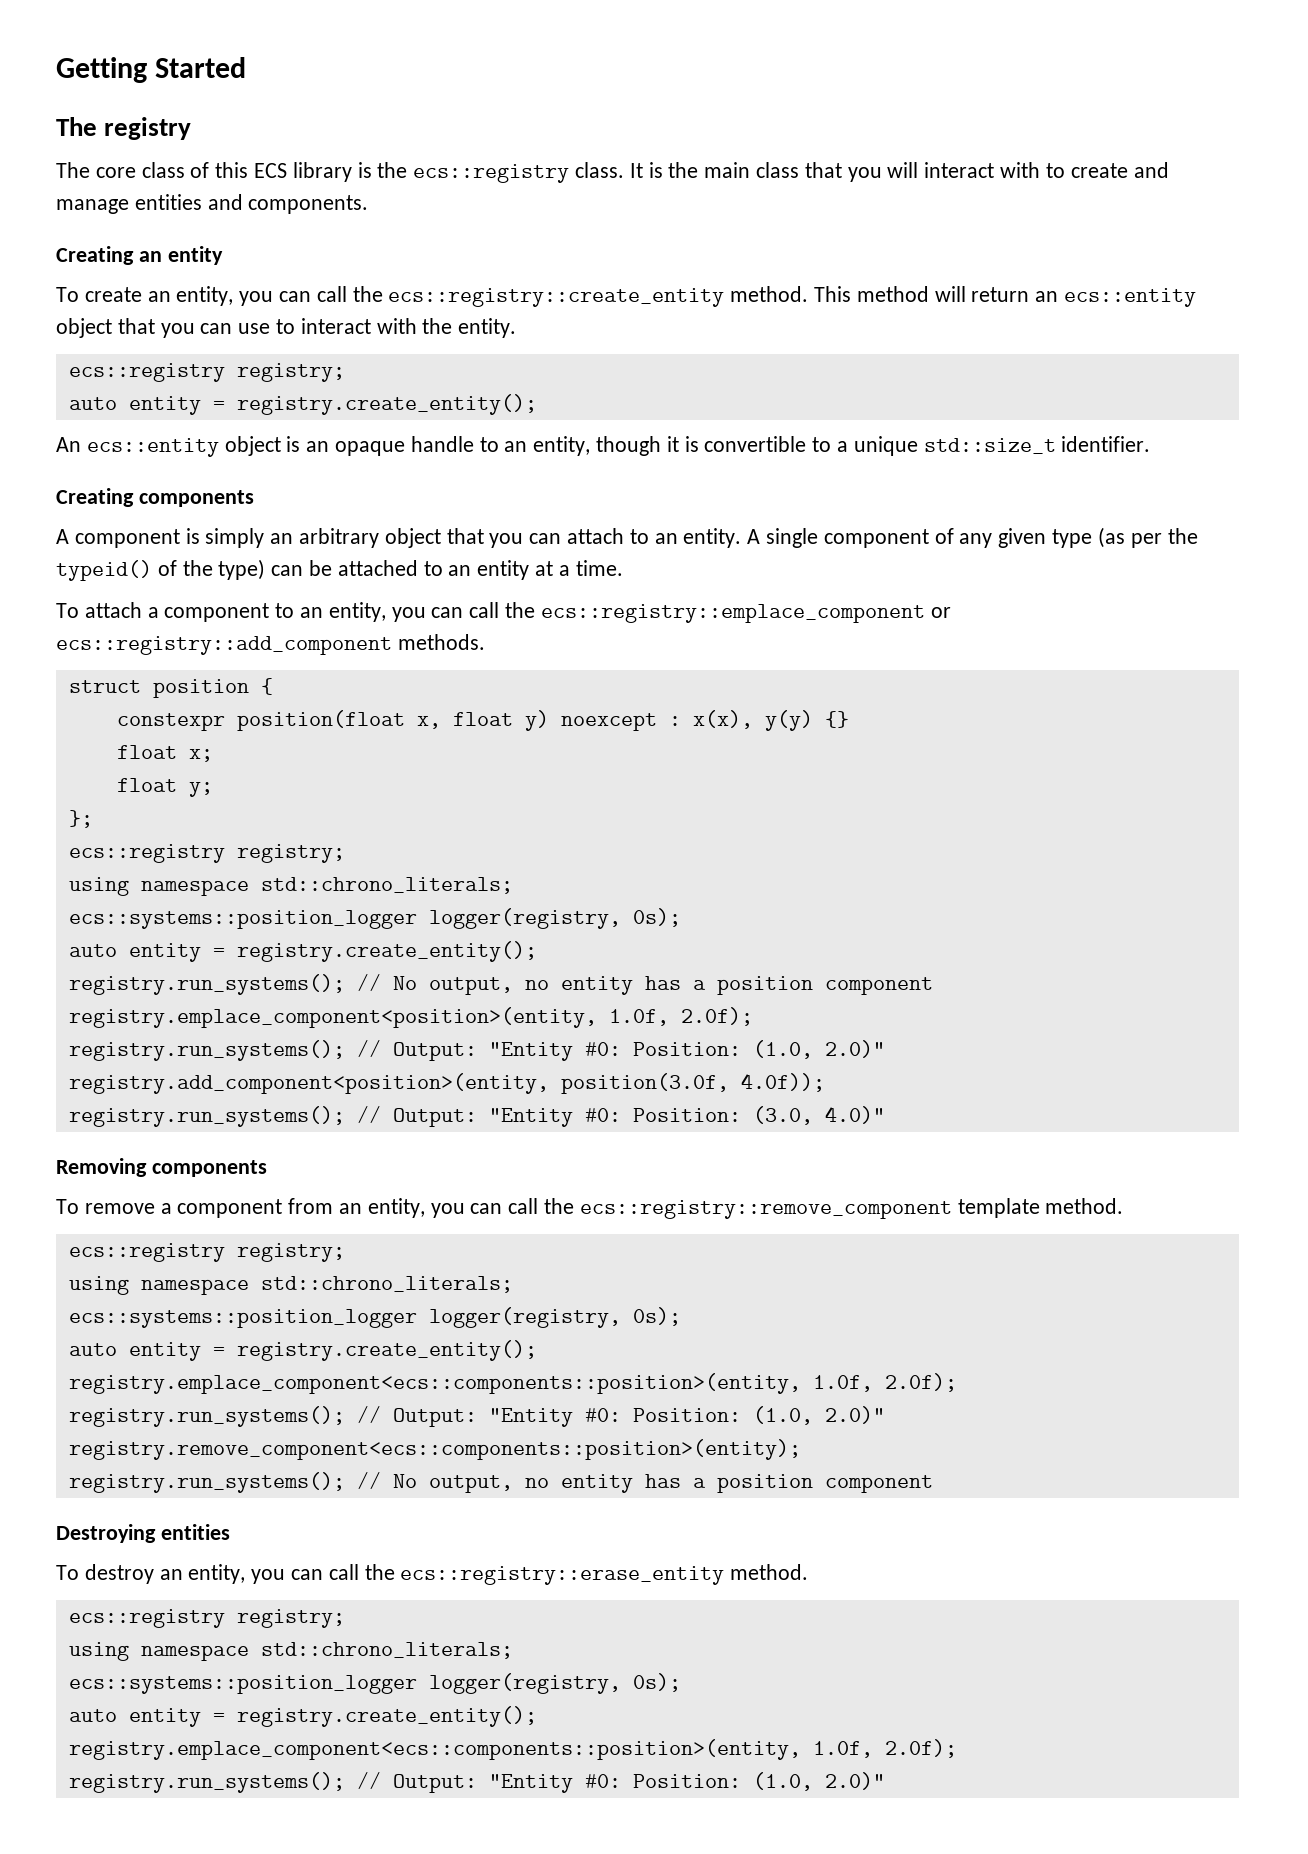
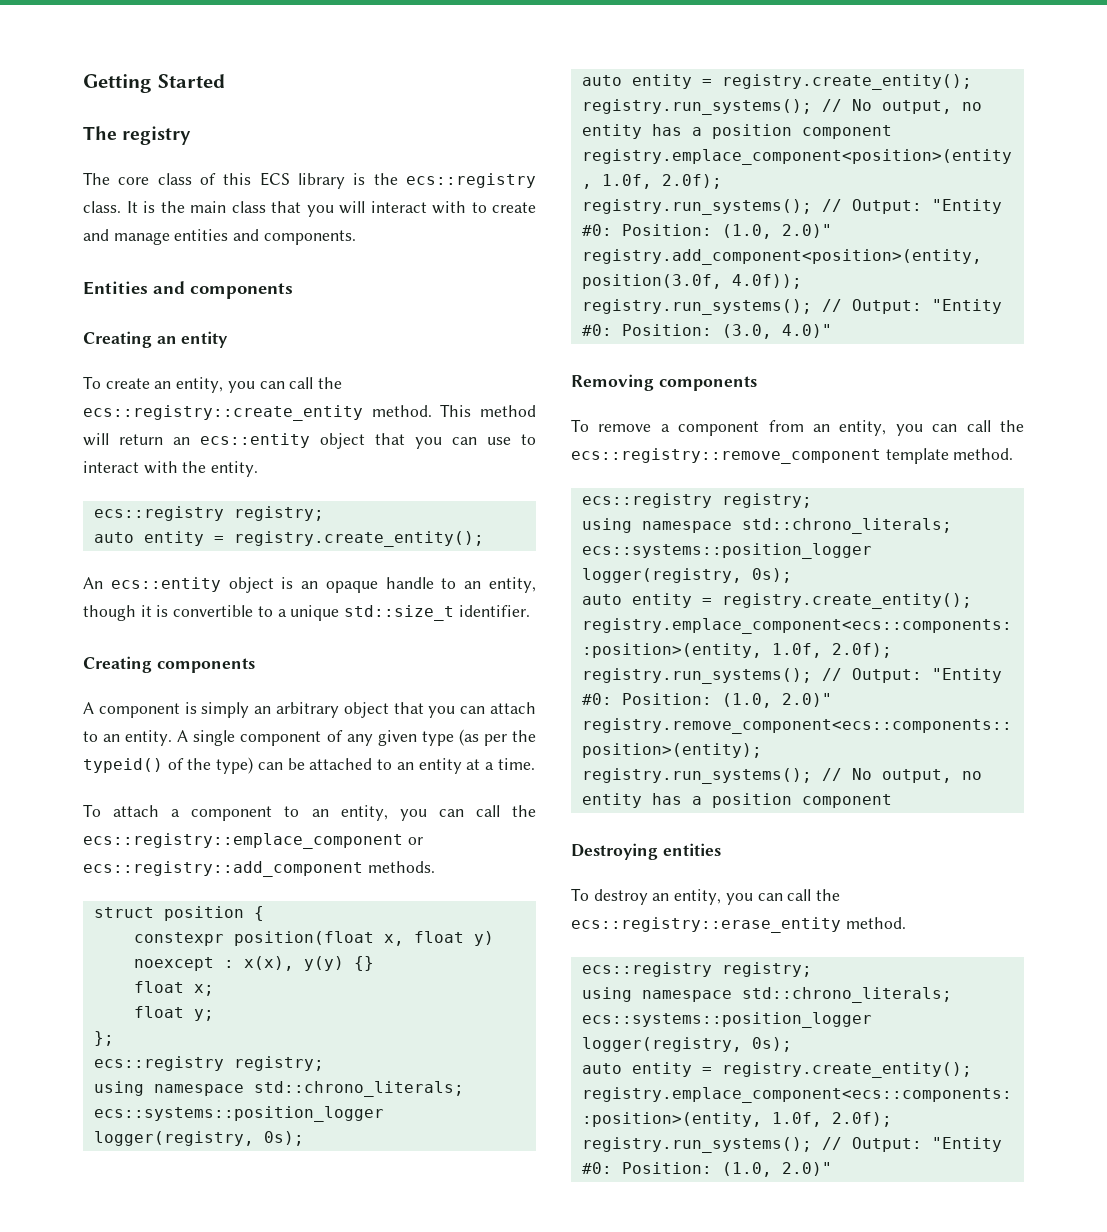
(369, 204) none -> [83,281,293,299] // Entities and components

